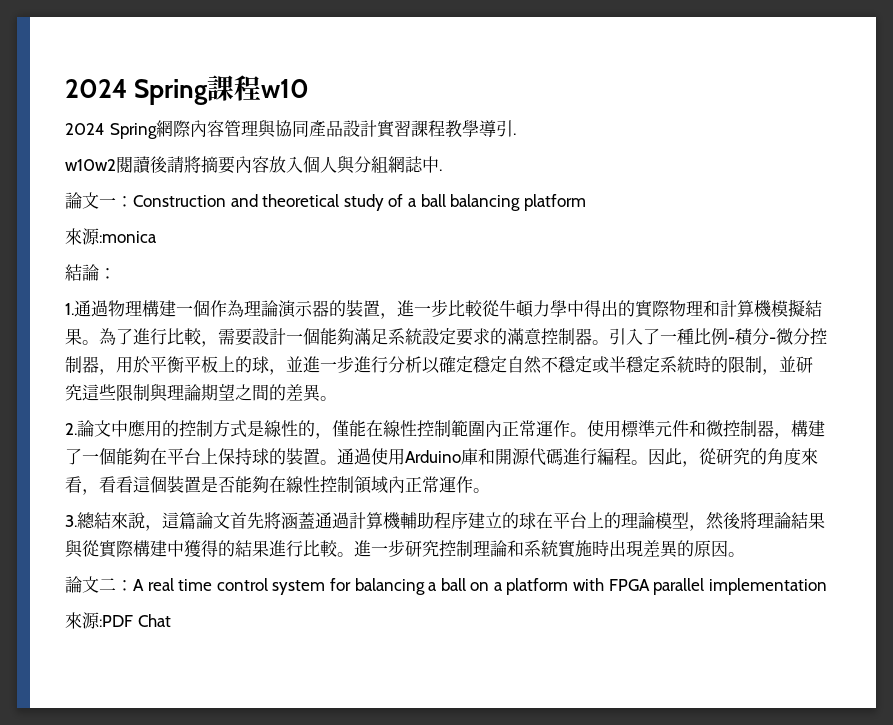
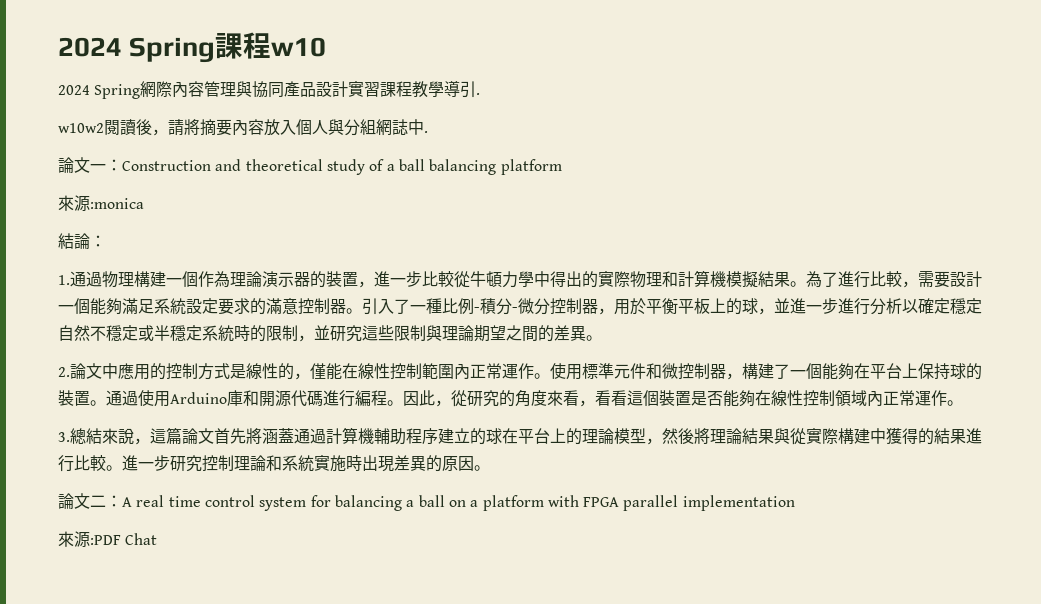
(168, 164) none -> [152,129,168,136] ，

